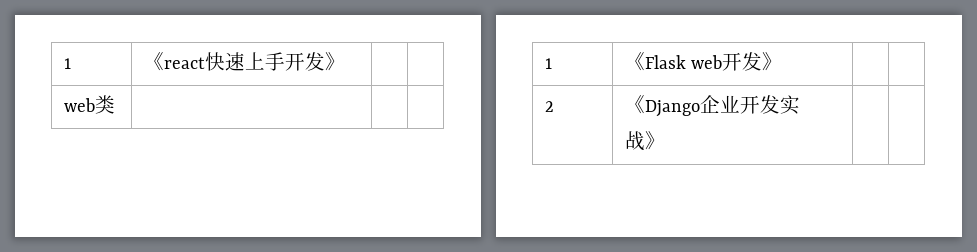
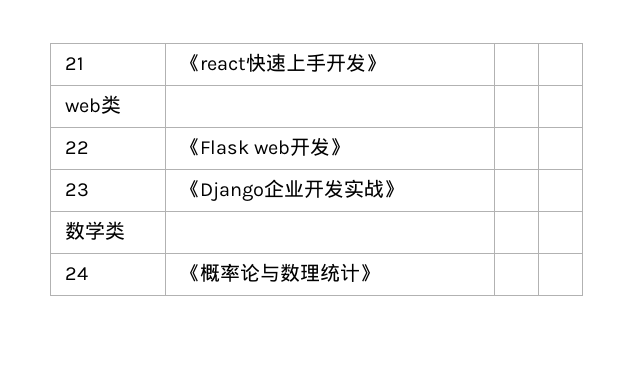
[64,58,72,69] 1 -> [64,57,84,70] 21
[545,58,553,69] 1 -> [64,141,89,154] 22
[545,101,555,112] 2 -> [64,183,89,197] 23
(666, 140) none -> [64,221,125,240] [64,267,88,280] [179,263,380,282] // 数学类 | | | // 24 | 《概率论与数理统计》 | |

